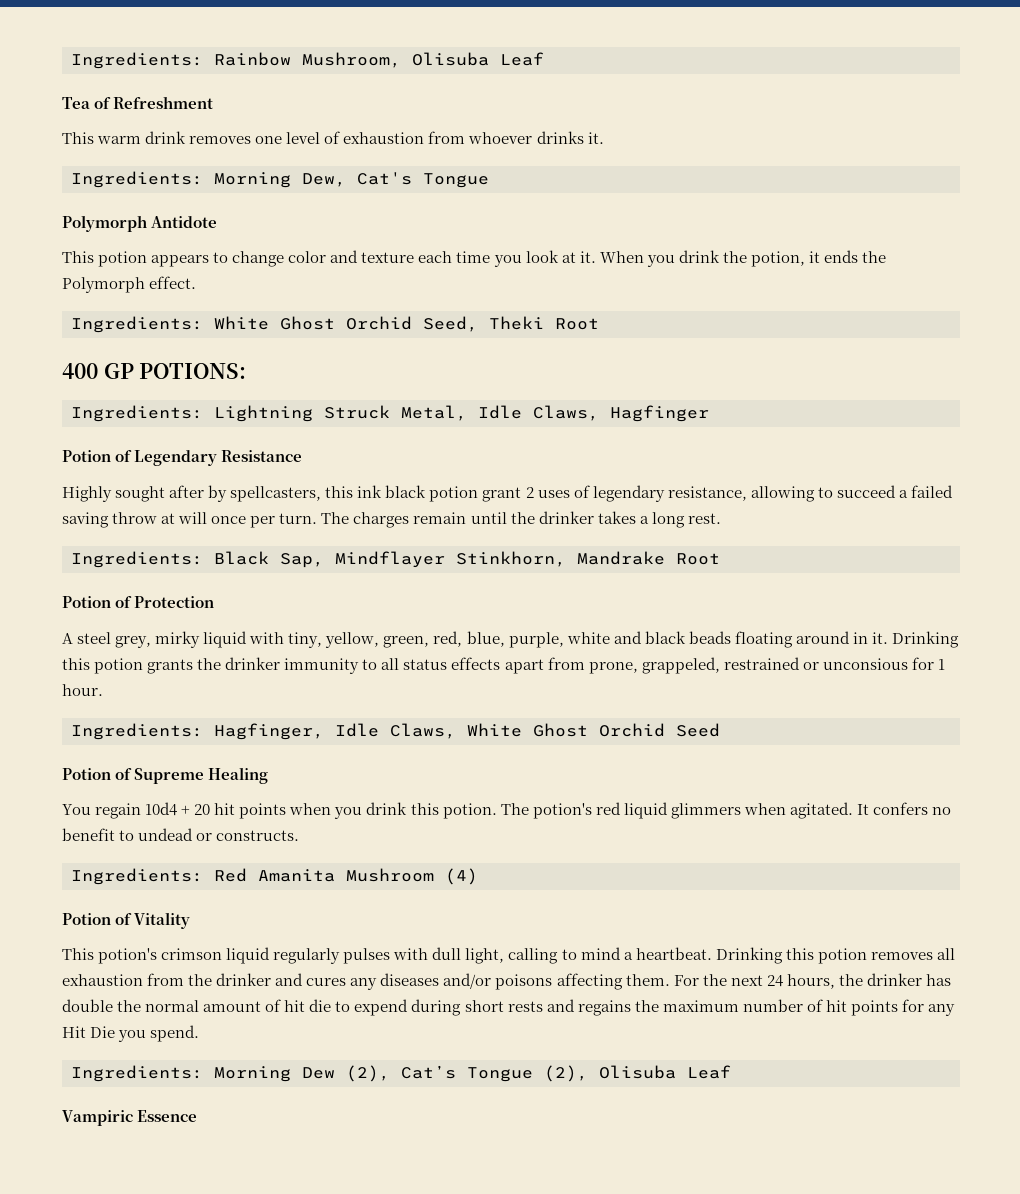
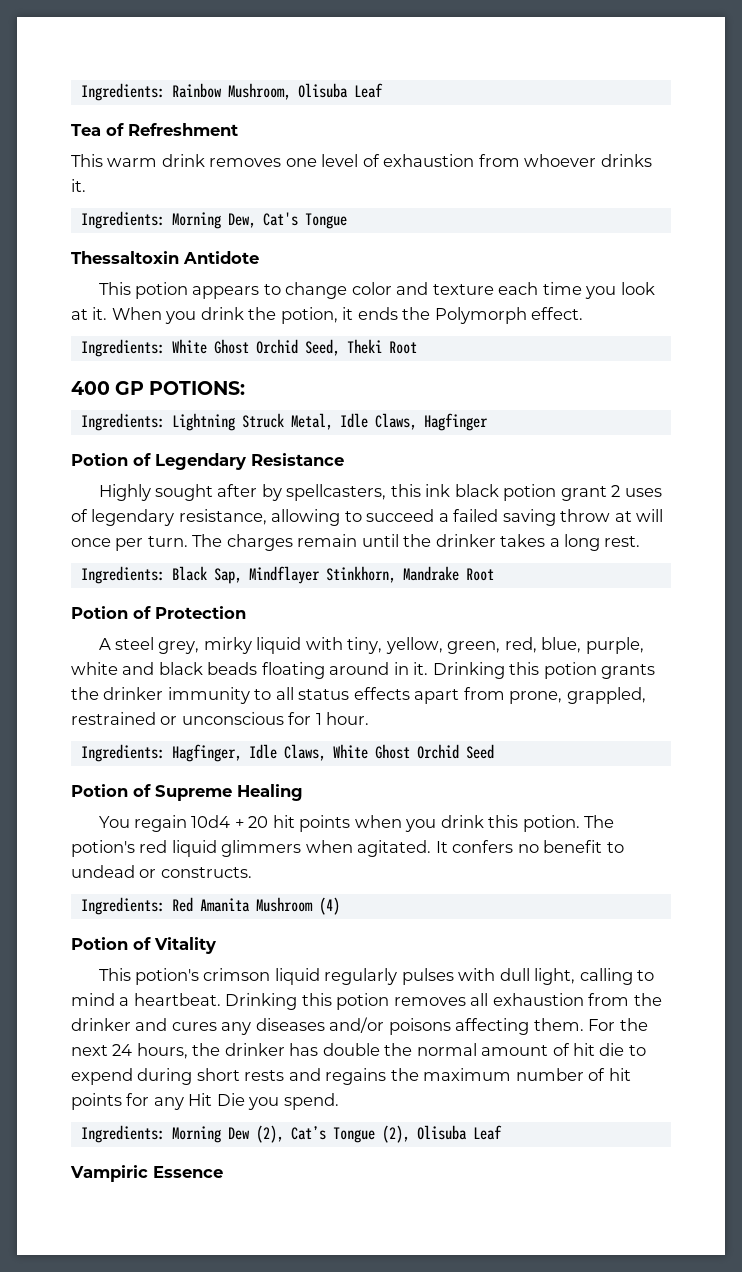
[62,215,147,232] Polymorph -> [71,251,179,264] Thessaltoxin
[641,657,720,674] grappeled, -> [566,687,646,704] grappled,
[822,658,908,670] unconsious -> [181,712,284,725] unconscious

